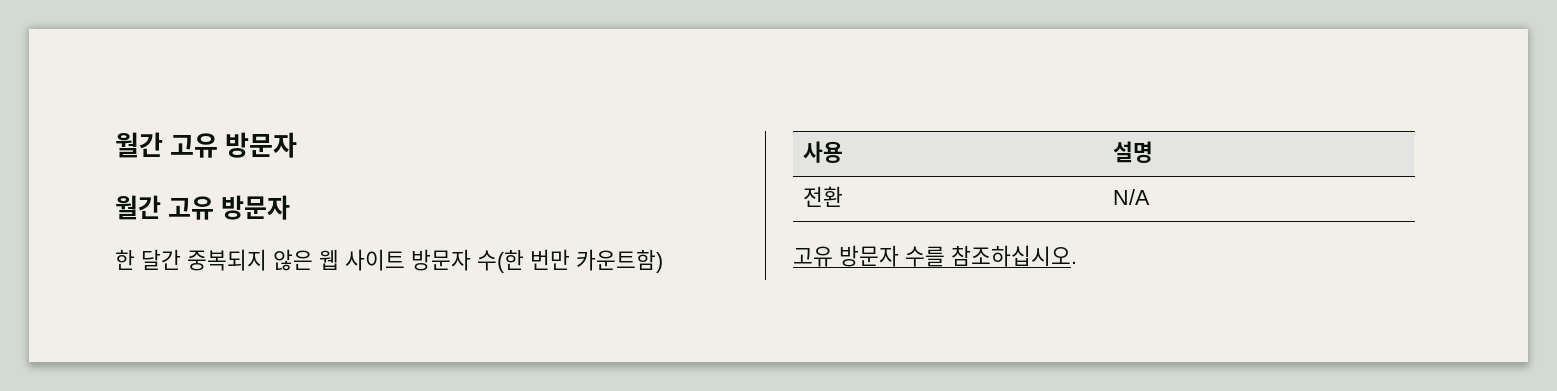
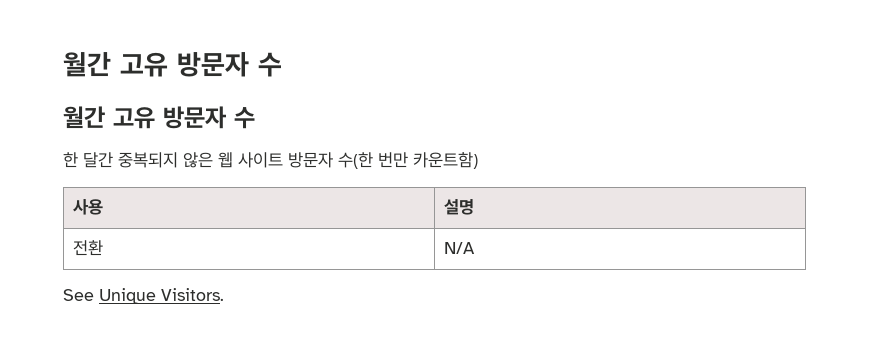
[115,132,298,158] [115,195,290,220] 월간 고유 방문자 // 월간 고유 방문자 -> [63,52,282,77] [63,106,255,129] 월간 고유 방문자 수 // 월간 고유 방문자 수
[793,245,1077,267] 고유 방문자 수를 참조하십시오. -> [63,288,224,304] See Unique Visitors.

